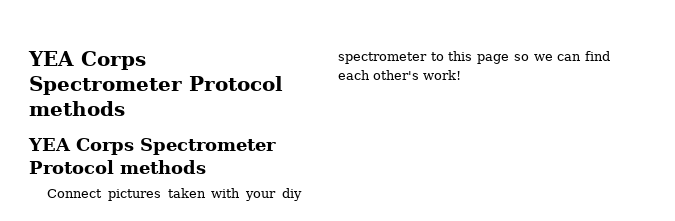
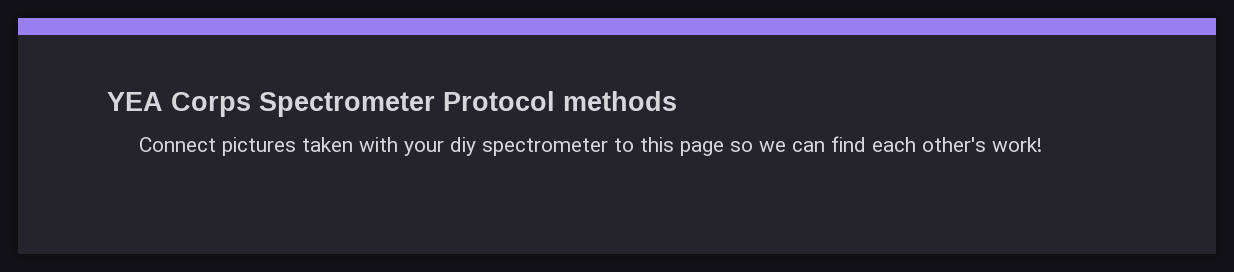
[28,51,146,70] [29,76,283,95] [29,101,125,116] [28,138,276,155] [29,160,206,174] YEA Corps Spectrometer Protocol methods // YEA Corps Spectrometer Protocol methods -> [107,91,677,117] YEA Corps Spectrometer Protocol methods

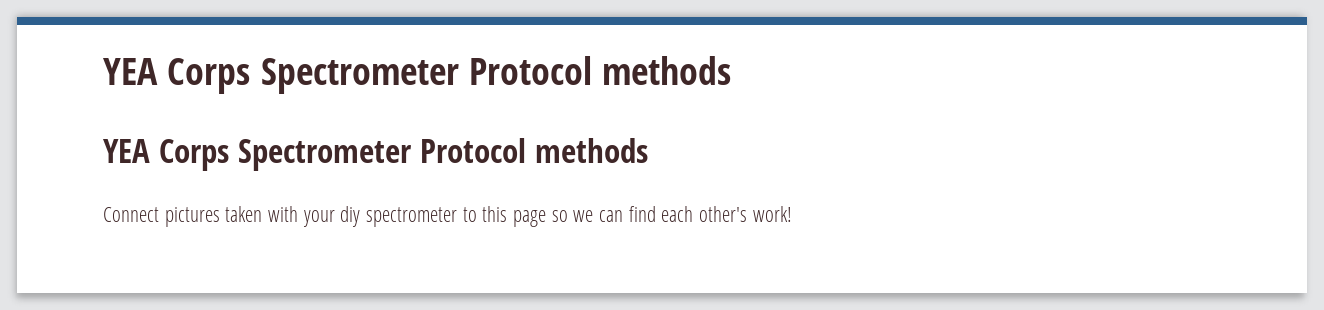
[107,91,677,117] YEA Corps Spectrometer Protocol methods -> [103,56,732,94] [103,138,648,171] YEA Corps Spectrometer Protocol methods // YEA Corps Spectrometer Protocol methods

